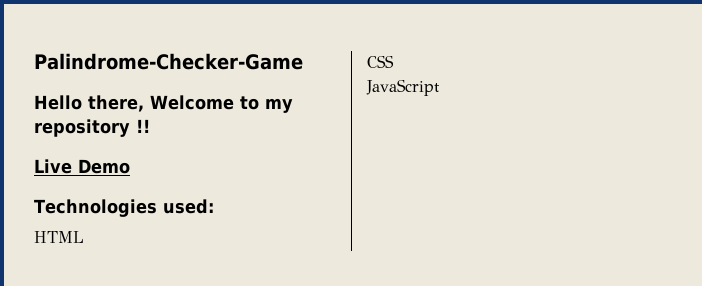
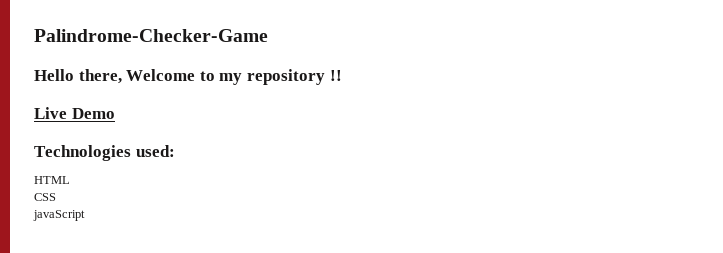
[366,79,440,96] JavaScript -> [33,210,85,221] javaScript

